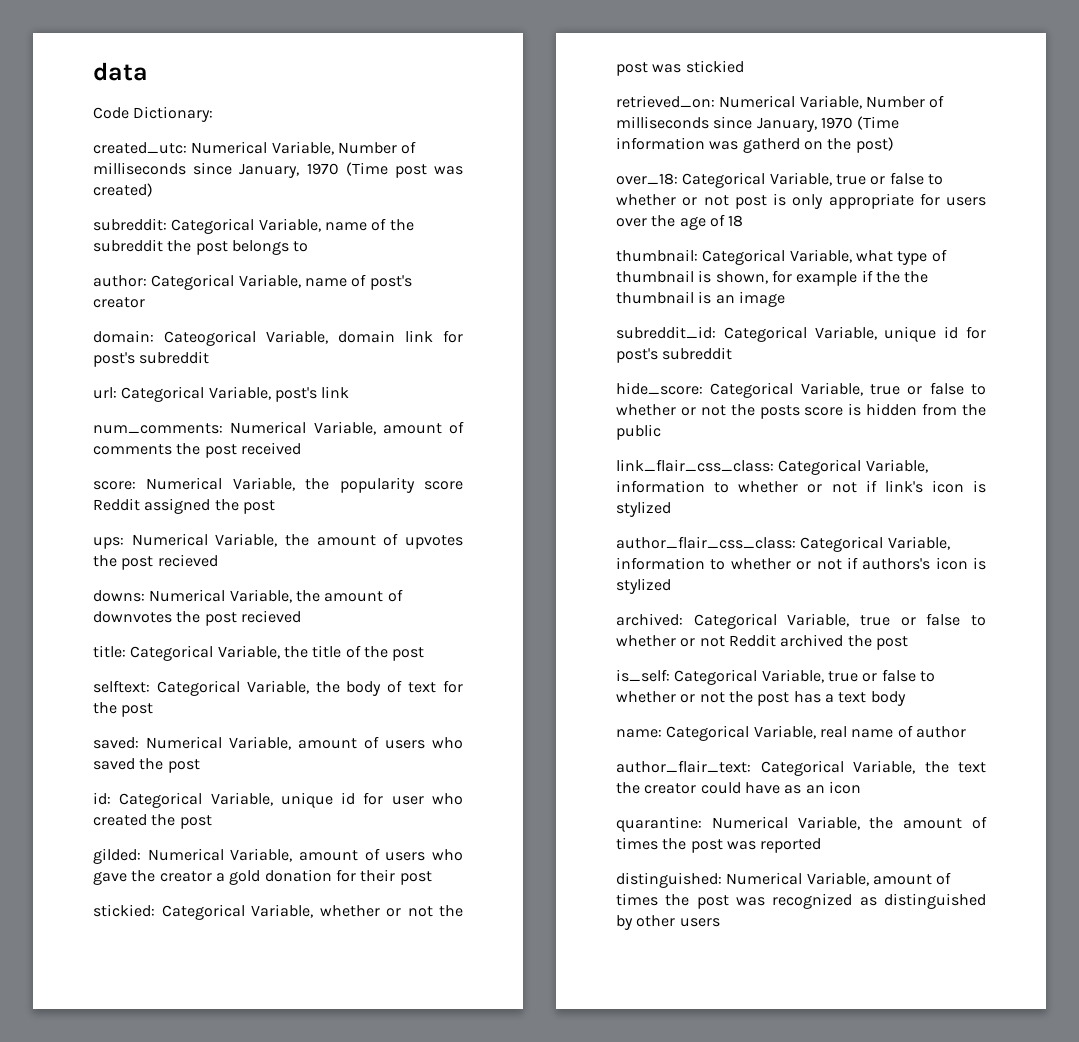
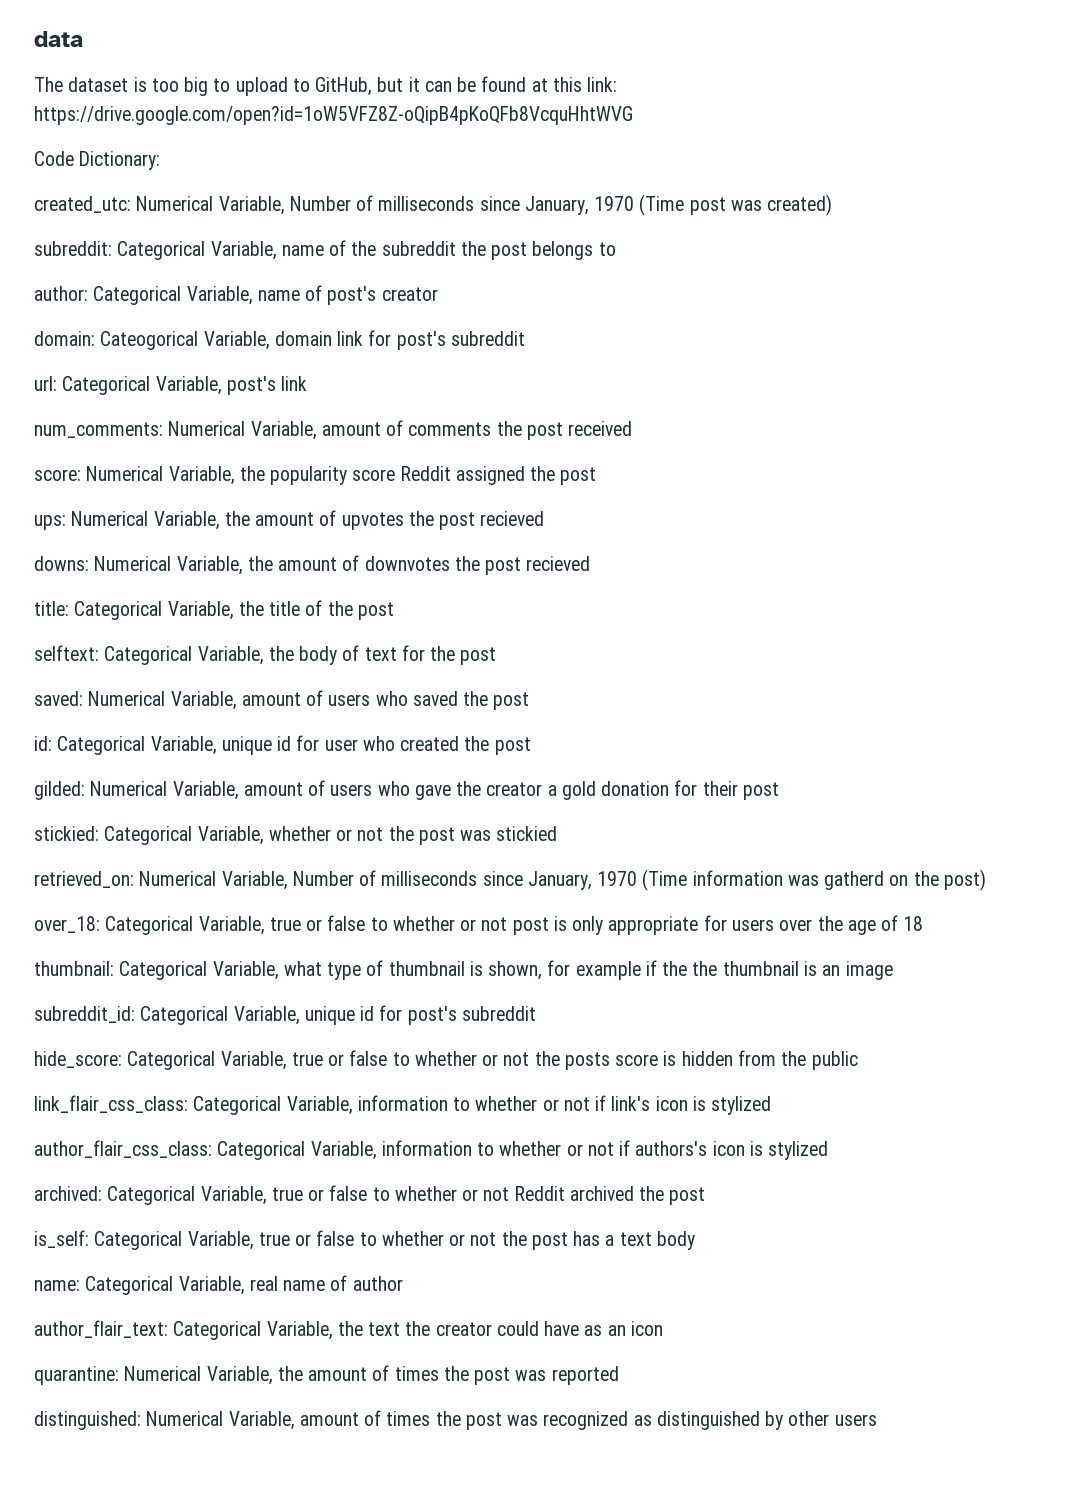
(148, 71) none -> [34,76,618,96] [34,106,633,125] // The dataset is too big to upload to GitHub, but it can be found at this link: https://drive.google.com/open?id=1oW5VFZ8Z-oQipB4pKoQFb8VcquHhtWVG

